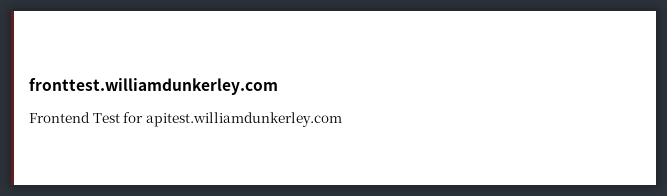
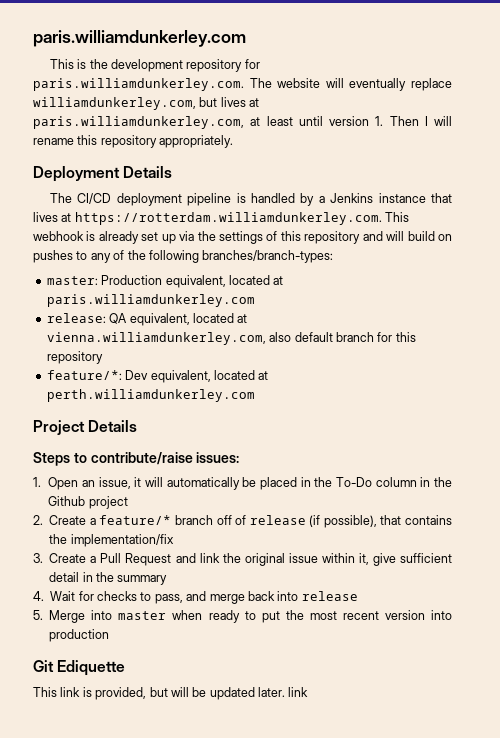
[29,78,278,95] [29,112,342,127] fronttest.williamdunkerley.com // Frontend Test for apitest.williamdunkerley.com -> [33,30,246,47] [49,59,260,72] [33,78,453,91] [33,97,260,110] [33,116,452,129] [33,135,234,148] [33,166,173,182] [49,193,453,206] [33,212,410,225] [33,231,452,244] [33,250,334,263] [46,275,284,288] [46,294,255,307] [46,313,248,326] [46,332,416,345] [46,351,103,364] [46,370,269,383] [46,389,255,402] [33,420,138,435] [33,452,240,466] [33,477,452,490] [48,496,128,509] [33,515,452,528] [49,534,174,547] [33,553,452,566] [49,572,168,585] [33,591,358,604] [33,610,452,623] [49,629,110,642] [33,660,126,676] [33,687,309,700] paris.williamdunkerley.com // This is the development repository for paris.williamdunkerley.com. The website will eventually replace williamdunkerley.com, but lives at paris.williamdunkerley.com, at least until version 1. Then I will rename this repository appropriately. // Deployment Details // The CI/CD deployment pipeline is handled by a Jenkins instance that lives at https://rotterdam.williamdunkerley.com. This webhook is already set up via the settings of this repository and will build on pushes to any of the following branches/branch-types: // master: Production equivalent, located at paris.williamdunkerley.com // release: QA equivalent, located at vienna.williamdunkerley.com, also default branch for this repository // feature/*: Dev equivalent, located at perth.williamdunkerley.com // Project Details // Steps to contribute/raise issues: // 1. Open an issue, it will automatically be placed in the To-Do column in the Github project // 2. Create a feature/* branch off of release (if possible), that contains the implementation/fix // 3. Create a Pull Request and link the original issue within it, give sufficient detail in the summary // 4. Wait for checks to pass, and merge back into release // 5. Merge into master when ready to put the most recent version into production // Git Ediquette // This link is provided, but will be updated later. link

